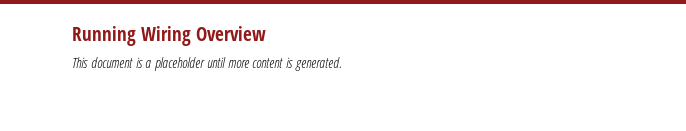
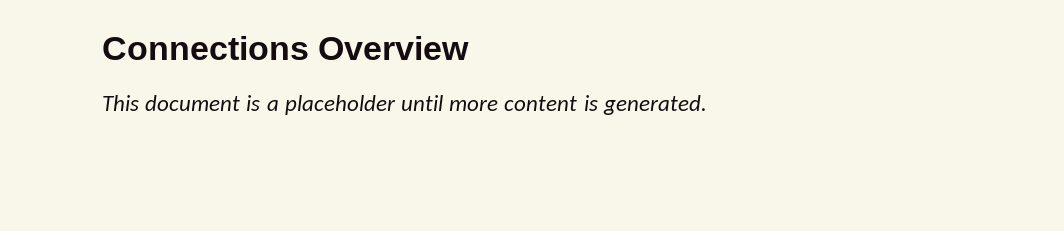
[72,26,192,46] Running Wiring -> [102,36,309,60] Connections

